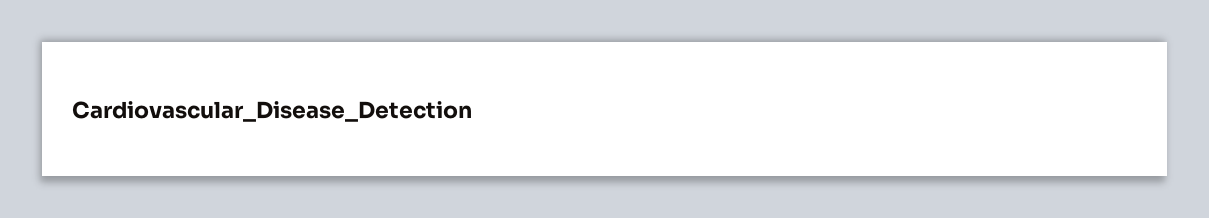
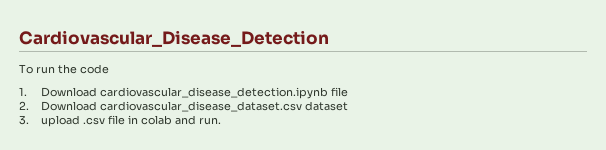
(472, 111) none -> [19,64,109,74] [19,87,348,99] [19,101,348,112] [19,115,221,127] // To run the code // 1. Download cardiovascular_disease_detection.ipynb file // 2. Download cardiovascular_disease_dataset.csv dataset // 3. upload .csv file in colab and run.

